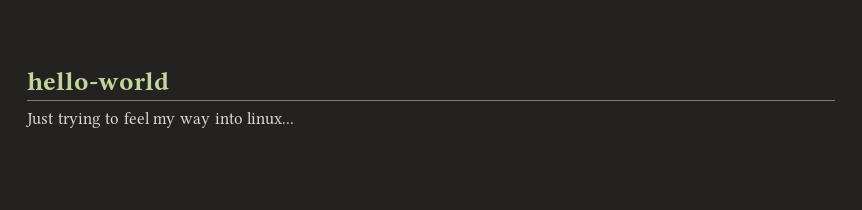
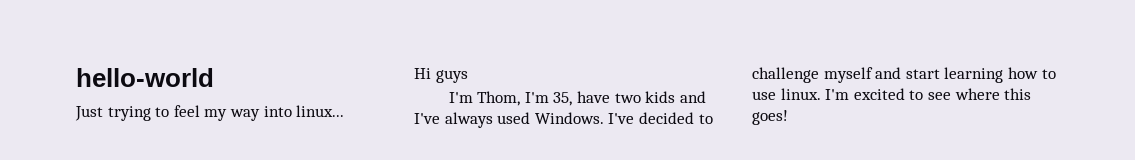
(295, 118) none -> [414,68,468,83] [448,91,706,106] [414,112,713,128] [752,67,1056,83] [752,88,1032,100] [752,110,788,125] // Hi guys // I'm Thom, I'm 35, have two kids and I've always used Windows. I've decided to challenge myself and start learning how to use linux. I'm excited to see where this goes!

